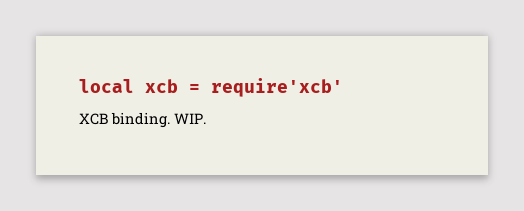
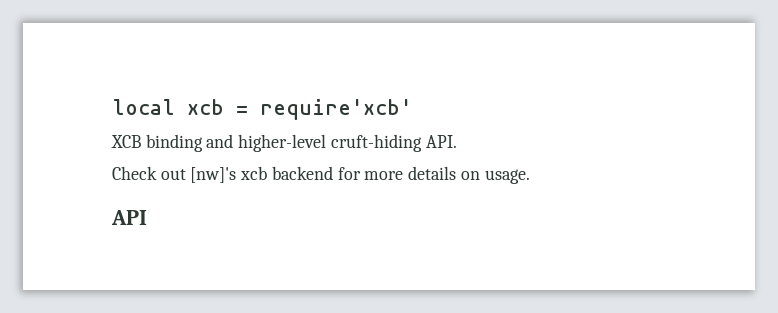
[111,112,206,128] binding. WIP. -> [145,134,457,152] [112,166,530,184] [111,210,147,225] binding and higher-level cruft-hiding API. // Check out [nw]'s xcb backend for more details on usage. // API

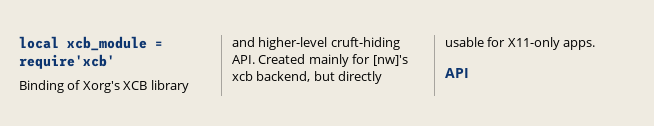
[187,99,224,115] xcb -> [67,36,147,51] xcb_module
[111,134,203,152] XCB binding -> [19,80,189,93] Binding of Xorg's XCB library
[112,166,530,184] // Check out [nw]'s xcb backend for more details on usage. -> [258,54,408,67] [232,71,383,84] [445,37,596,50] Created mainly for [nw]'s xcb backend, but directly usable for X11-only apps.

